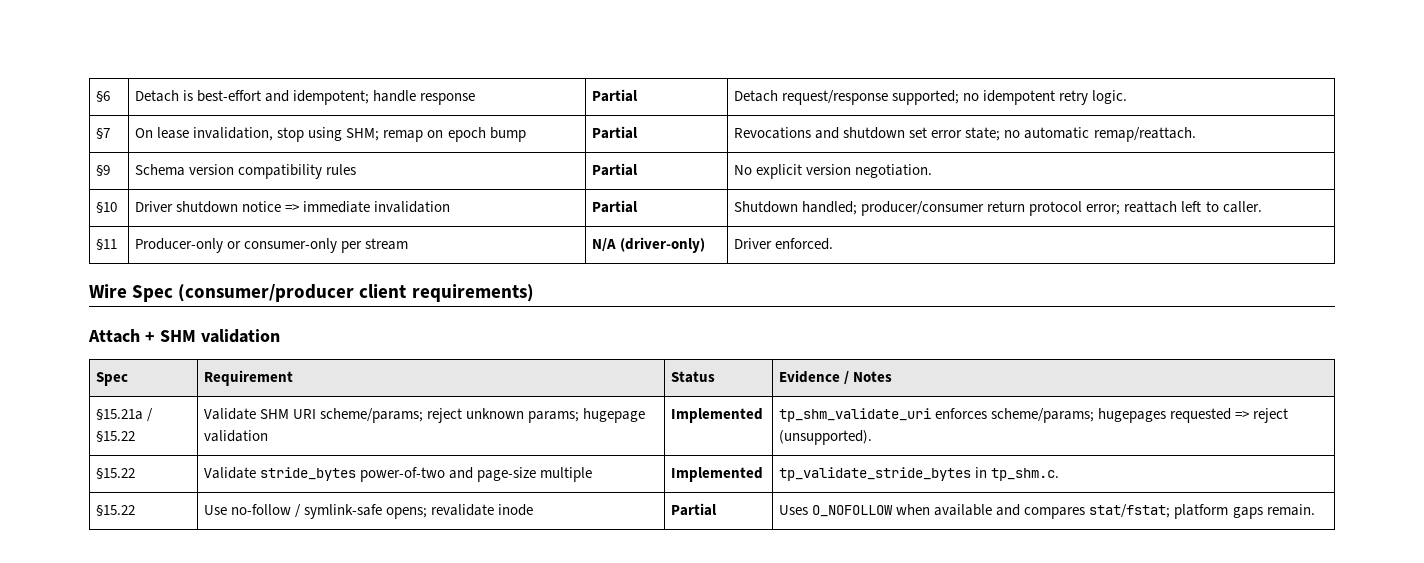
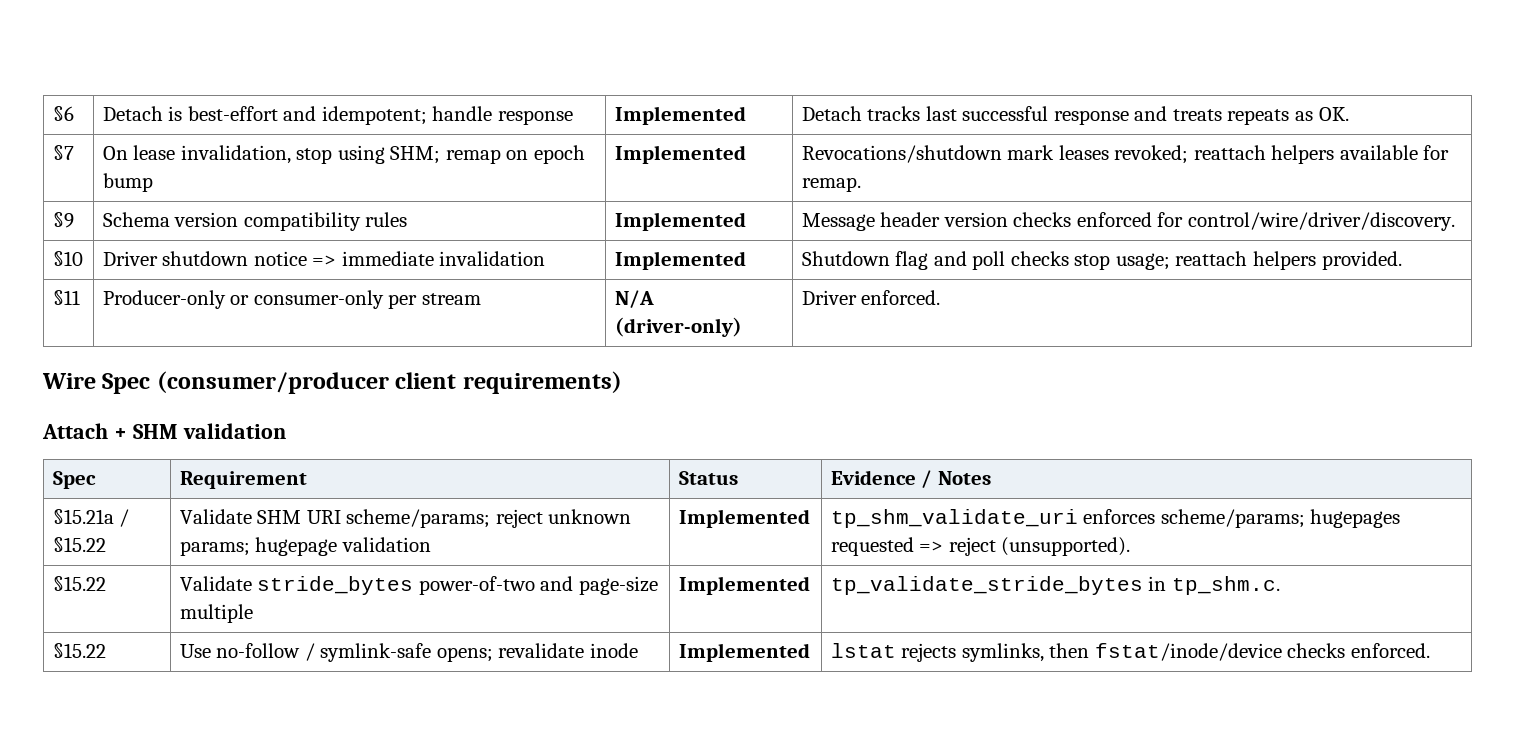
[592,89,639,102] [734,90,1128,105] Partial | Detach request/response supported; no idempotent retry logic. -> [614,106,746,125] [801,106,1349,125] Implemented | Detach tracks last successful response and treats repeats as OK.
[592,126,639,139] [734,127,1196,142] Partial | Revocations and shutdown set error state; no automatic remap/reattach. -> [614,145,746,164] [801,145,1450,164] [801,177,861,192] Implemented | Revocations/shutdown mark leases revoked; reattach helpers available for remap.
[592,163,639,176] [734,164,933,179] Partial | No explicit version negotiation. -> [614,212,746,231] [801,212,1455,231] Implemented | Message header version checks enforced for control/wire/driver/discovery.
[592,200,639,213] Partial -> [614,251,746,270] Implemented
[802,201,1262,216] handled; producer/consumer return protocol error; reattach left to caller. -> [895,251,1402,270] flag and poll checks stop usage; reattach helpers provided.
[671,503,718,516] [779,504,1315,519] Partial | Uses O_NOFOLLOW when available and compares stat/fstat; platform gaps remain. -> [678,643,810,662] [830,643,1430,662] Implemented | lstat rejects symlinks, then fstat/inode/device checks enforced.

